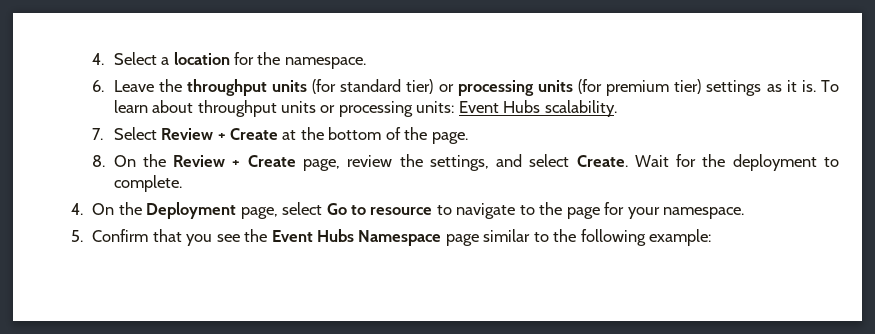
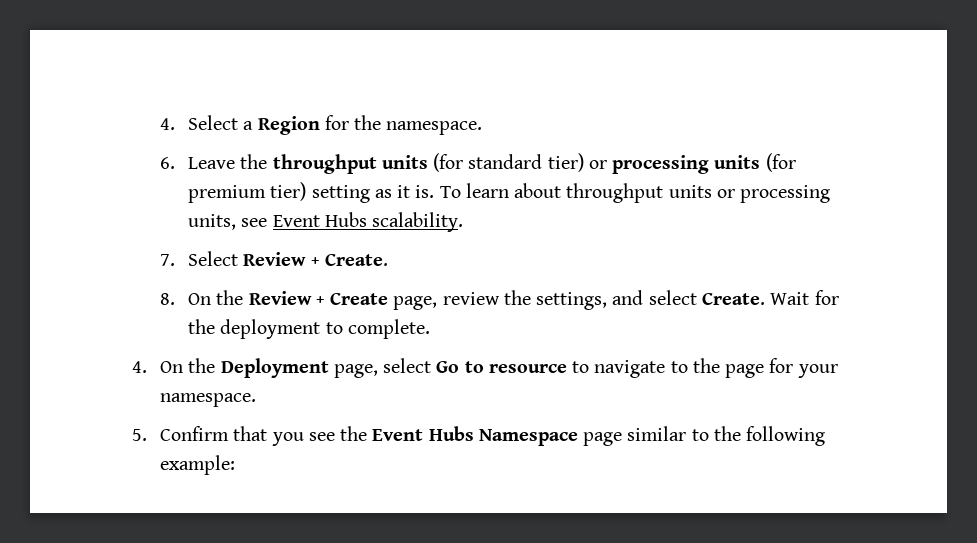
[173,52,230,65] location -> [257,116,320,135] Region
[706,80,762,96] settings -> [311,185,370,203] setting
[416,101,455,113] units: -> [188,214,268,230] units, see
[229,127,468,144] Create at the bottom of the page. -> [324,253,388,266] Create.

